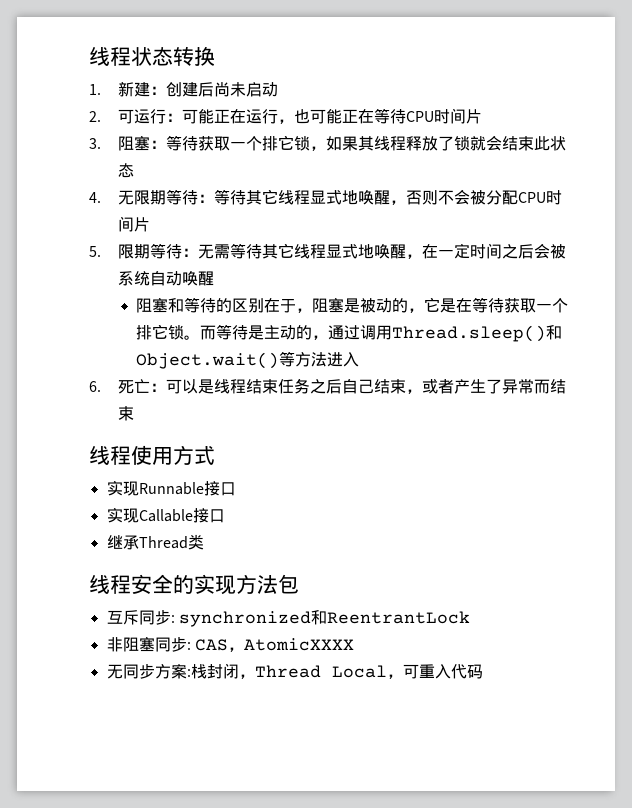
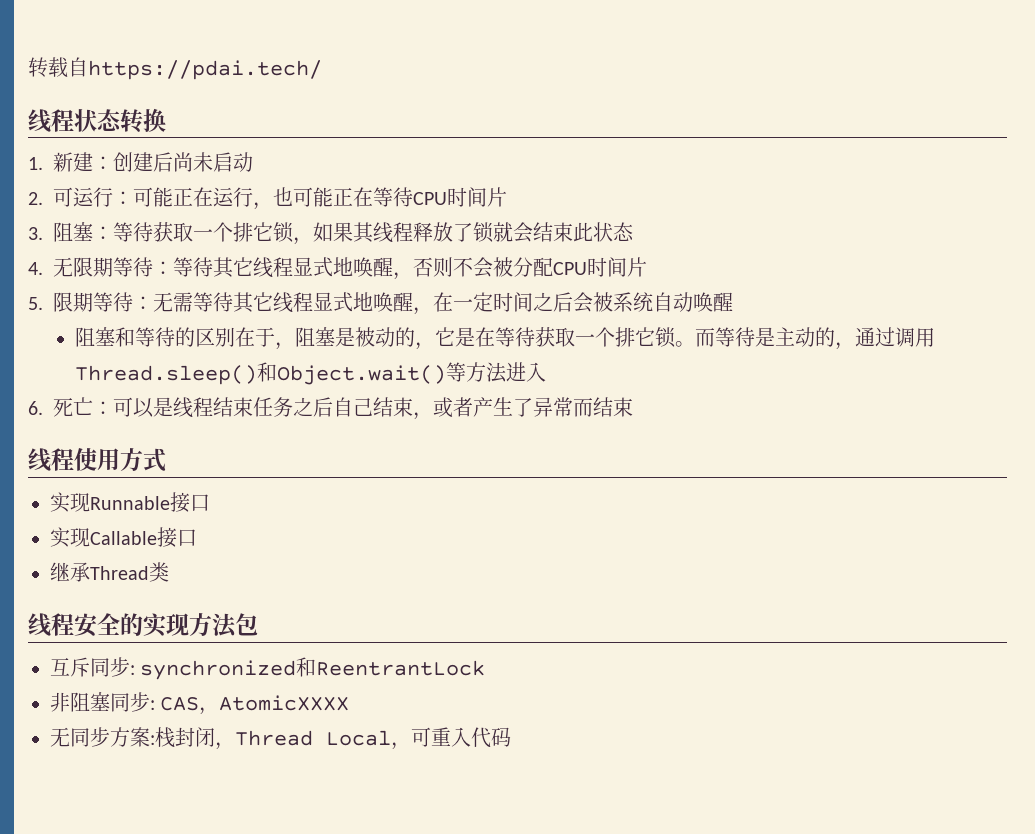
(89, 56) none -> [28,57,322,80] 转载自https://pdai.tech/ //

